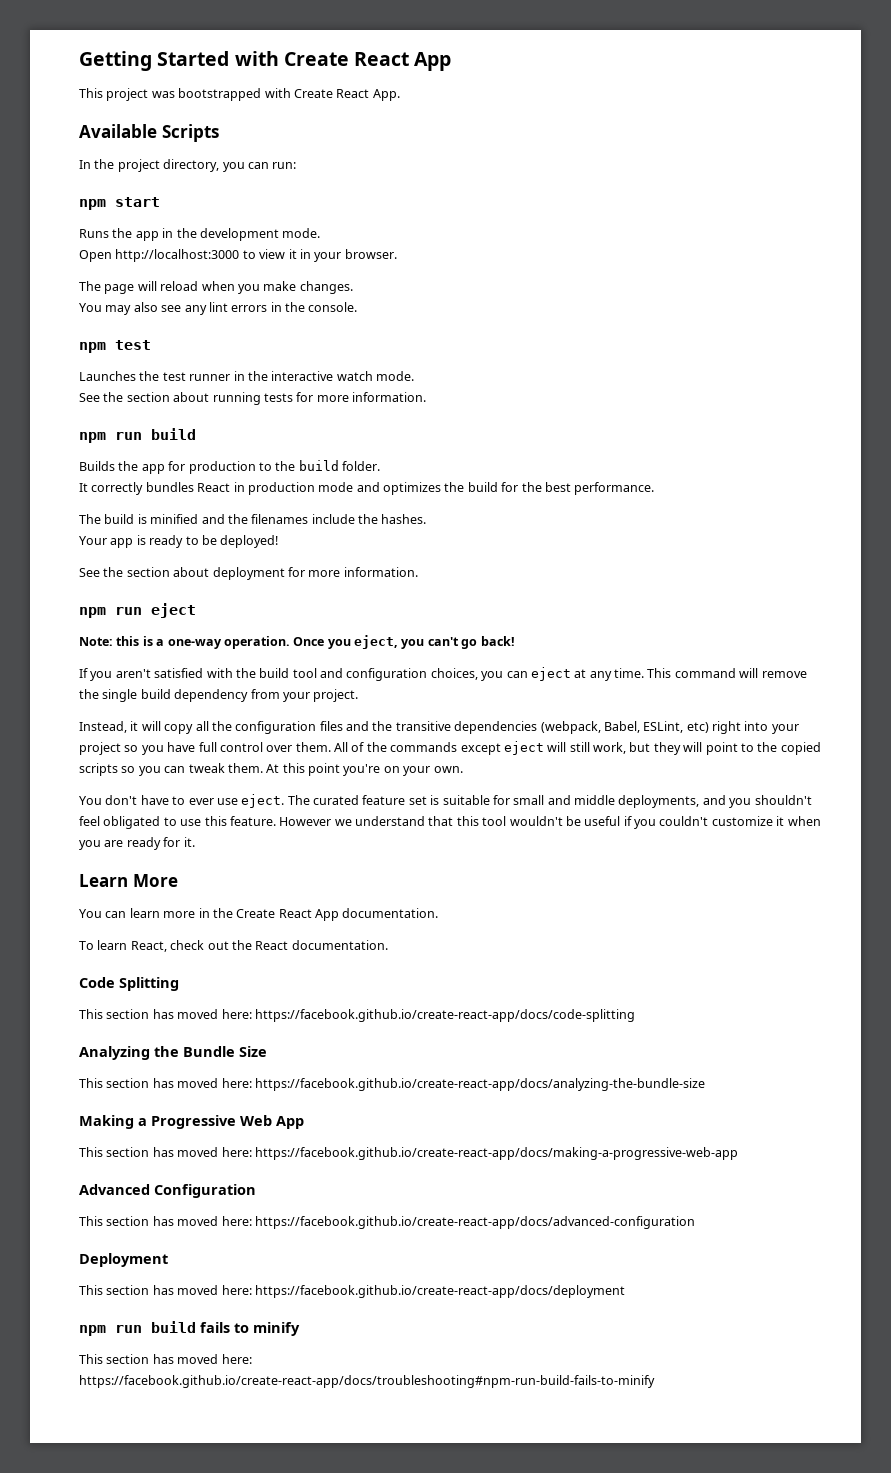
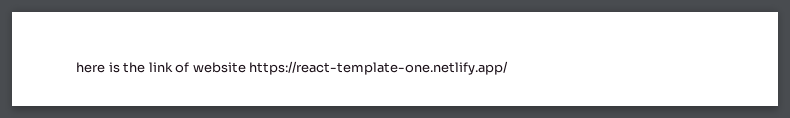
[79,51,452,71] [79,88,400,101] [79,124,219,142] [79,159,297,172] [79,197,160,210] [79,228,321,241] [79,249,397,262] [79,281,353,294] [79,302,358,315] [79,340,151,353] [79,371,414,381] [79,392,426,405] [79,428,196,443] [79,460,380,474] [79,482,655,495] [79,514,427,524] [79,535,279,548] [79,567,418,580] [79,603,196,618] [79,635,515,649] [79,667,807,681] [79,689,359,702] [79,721,799,734] [79,741,821,755] [79,763,463,776] [79,794,812,808] [79,816,821,829] [79,837,195,850] [79,874,178,887] [79,908,439,921] [79,940,388,952] [79,977,179,991] [79,1009,635,1022] [79,1046,267,1060] [79,1078,705,1091] [79,1115,304,1129] [79,1147,738,1160] [79,1184,256,1198] [79,1216,695,1229] [79,1253,168,1267] [79,1285,625,1298] [79,1321,300,1336] [79,1354,252,1364] [79,1375,655,1388] Getting Started with Create React App // This project was bootstrapped with Create React App. // Available Scripts // In the project directory, you can run: // npm start // Runs the app in the development mode. // Open http://localhost:3000 to view it in your browser. // The page will reload when you make changes. // You may also see any lint errors in the console. // npm test // Launches the test runner in the interactive watch mode. // See the section about running tests for more information. // npm run build // Builds the app for production to the build folder. // It correctly bundles React in production mode and optimizes the build for the best performance. // The build is minified and the filenames include the hashes. // Your app is ready to be deployed! // See the section about deployment for more information. // npm run eject // Note: this is a one-way operation. Once you eject, you can't go back! // If you aren't satisfied with the build tool and configuration choices, you can eject at any time. This command will remove the single build dependency from your project. // Instead, it will copy all the configuration files and the transitive dependencies (webpack, Babel, ESLint, etc) right into your project so you have full control over them. All of the commands except eject will still work, but they will point to the copied scripts so you can tweak them. At this point you're on your own. // You don't have to ever use eject. The curated feature set is suitable for small and middle deployments, and you shouldn't feel obligated to use this feature. However we understand that this tool wouldn't be useful if you couldn't customize it when you are ready for it. // Learn More // You can learn more in the Create React App documentation. // To learn React, check out the React documentation. // Code Splitting // This section has moved here: https://facebook.github.io/create-react-app/docs/code-splitting // Analyzing the Bundle Size // This section has moved here: https://facebook.github.io/create-react-app/docs/analyzing-the-bundle-size // Making a Progressive Web App // This section has moved here: https://facebook.github.io/create-react-app/docs/making-a-progressive-web-app // Advanced Configuration // This section has moved here: https://facebook.github.io/create-react-app/docs/advanced-configuration // Deployment // This section has moved here: https://facebook.github.io/create-react-app/docs/deployment // npm run build fails to minify // This section has moved here: https://facebook.github.io/create-react-app/docs/troubleshooting#npm-run-build-fails-to-minify -> [76,61,509,75] here is the link of website https://react-template-one.netlify.app/

